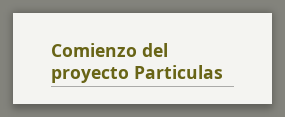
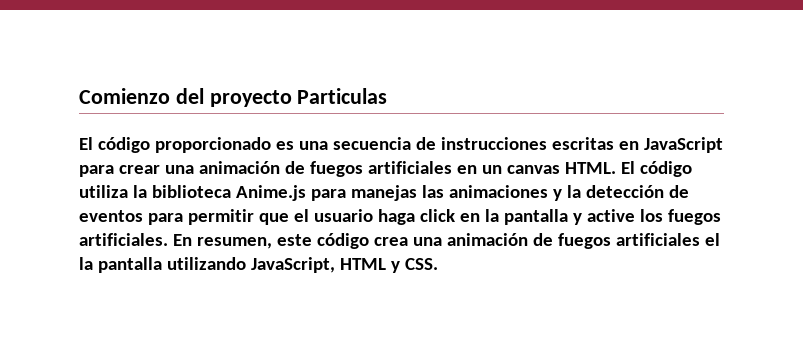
(223, 72) none -> [79,137,723,153] [79,161,692,177] [79,185,689,201] [79,209,721,225] [79,233,720,249] [79,257,438,273] // El código proporcionado es una secuencia de instrucciones escritas en JavaScript para crear una animación de fuegos artificiales en un canvas HTML. El código utiliza la biblioteca Anime.js para manejas las animaciones y la detección de eventos para permitir que el usuario haga click en la pantalla y active los fuegos artificiales. En resumen, este código crea una animación de fuegos artificiales el la pantalla utilizando JavaScript, HTML y CSS.

